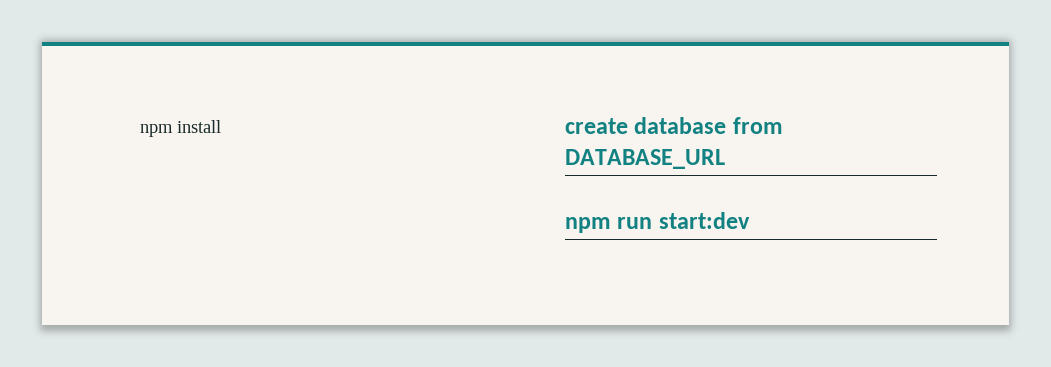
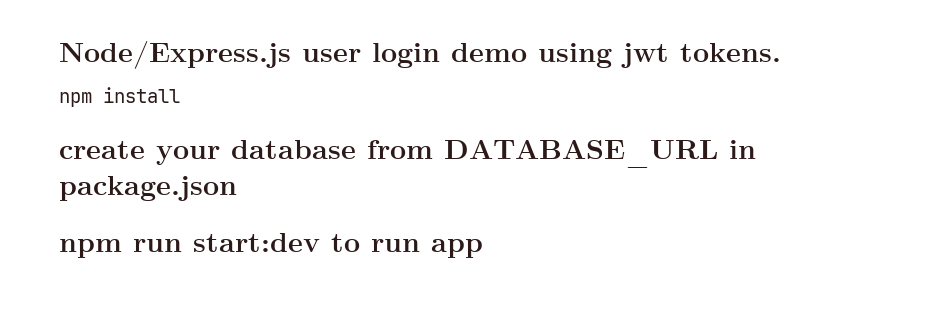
(140, 130) none -> [59,41,781,69] Node/Express.js user login demo using jwt tokens. //
(628, 126) none -> [156,146,220,165] your
(725, 159) none -> [729,140,756,159] [59,176,237,201] in package.json
(750, 220) none -> [331,234,483,258] to run app

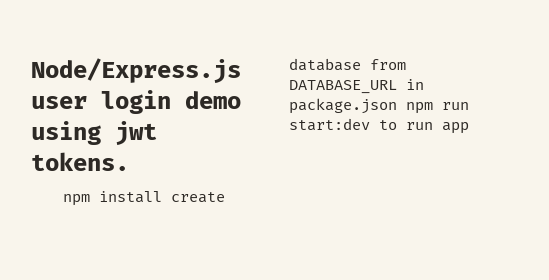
[59,141,220,165] // create your -> [171,192,226,203] create
(237, 188) // -> (397, 106) none

